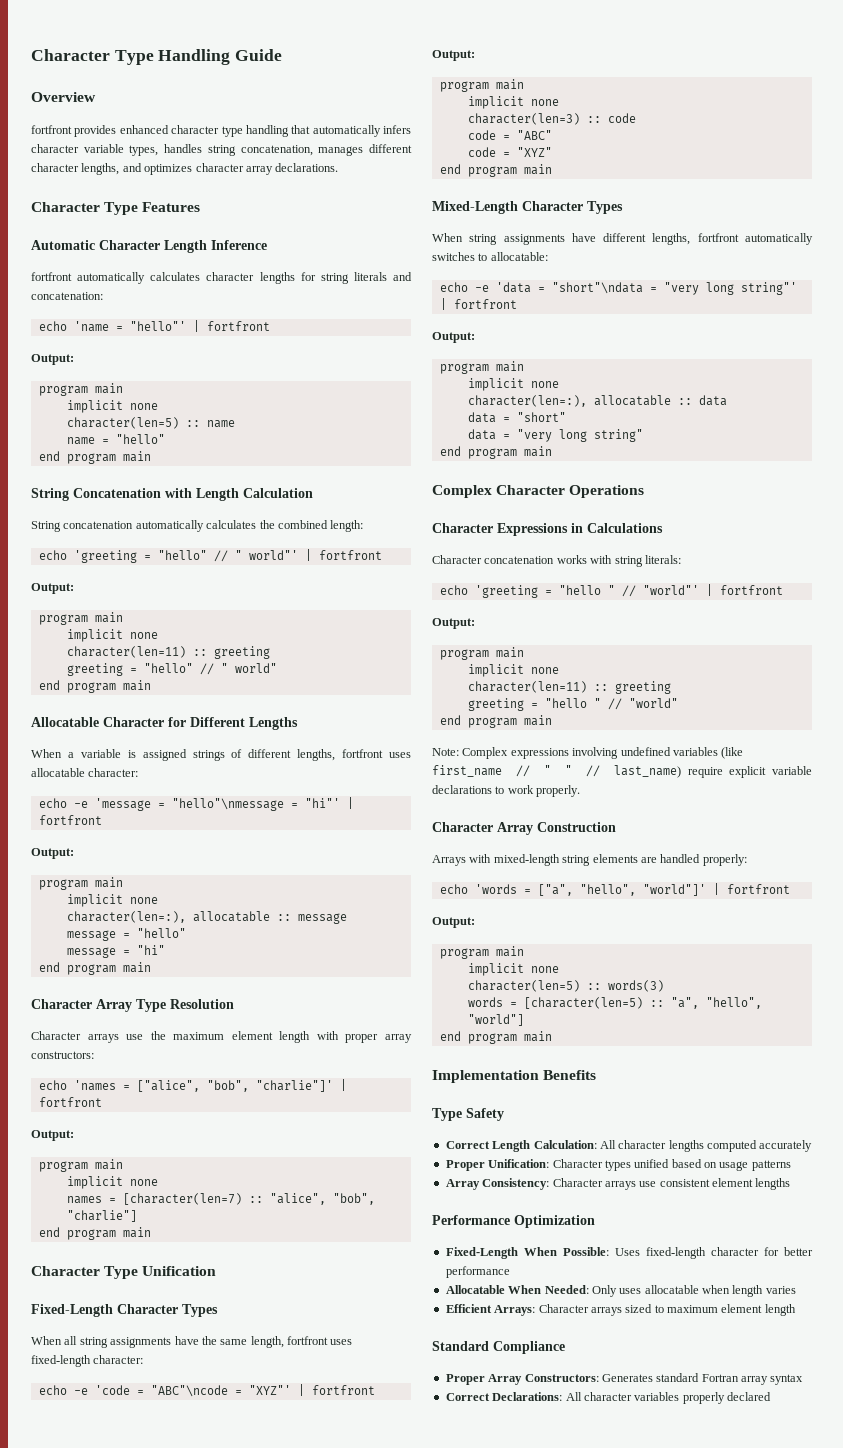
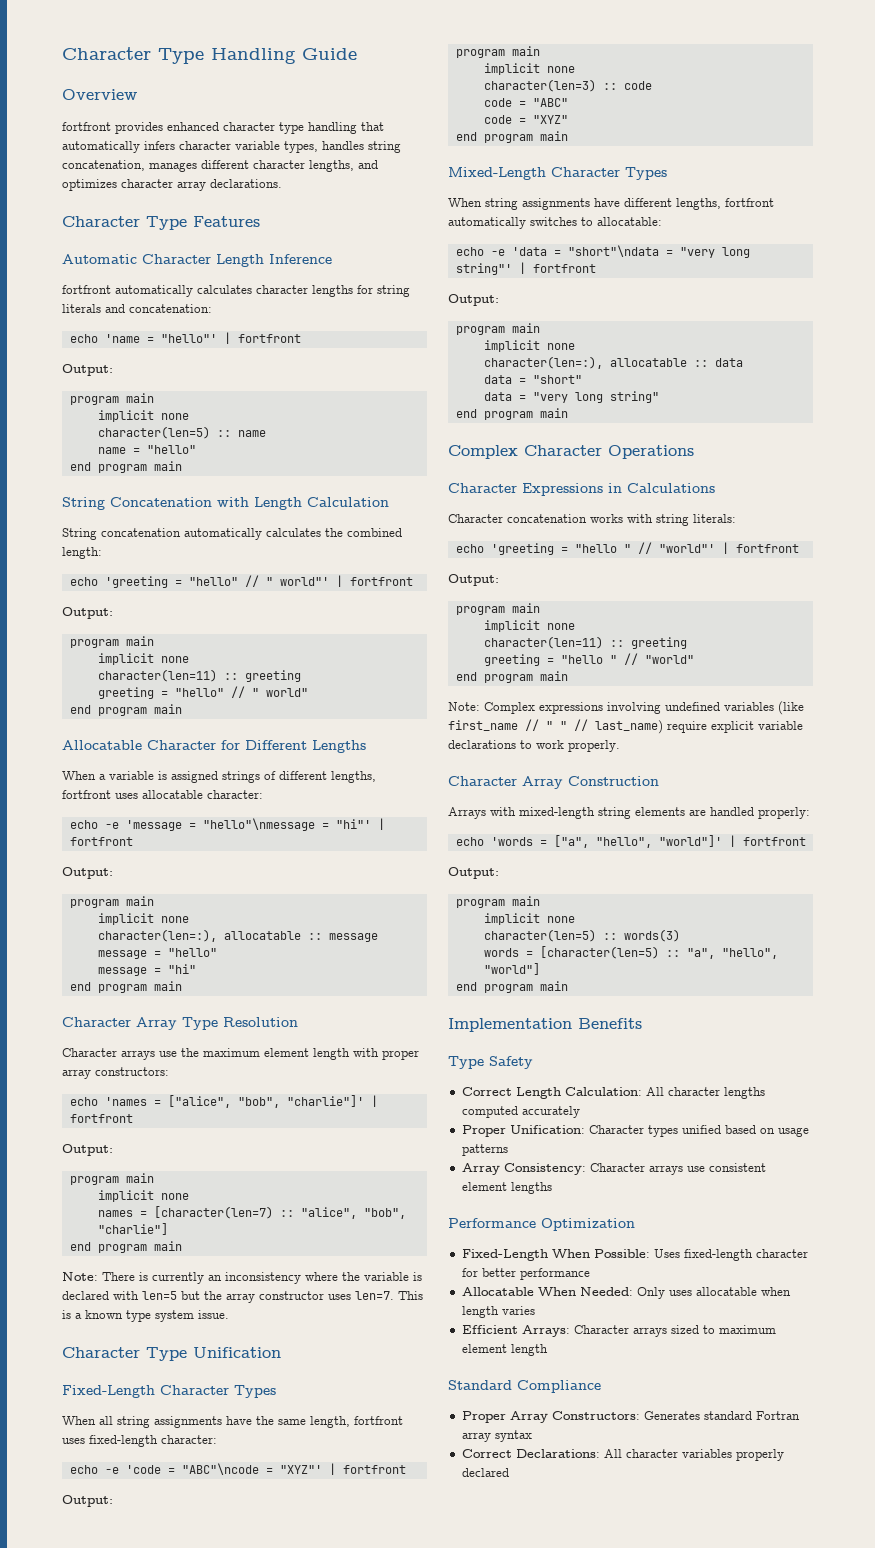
(151, 1232) none -> [62,1272,422,1284] [62,1291,423,1303] [62,1310,229,1322] // Note: There is currently an inconsistency where the variable is declared with len=5 but the array constructor uses len=7. This is a known type system issue.

